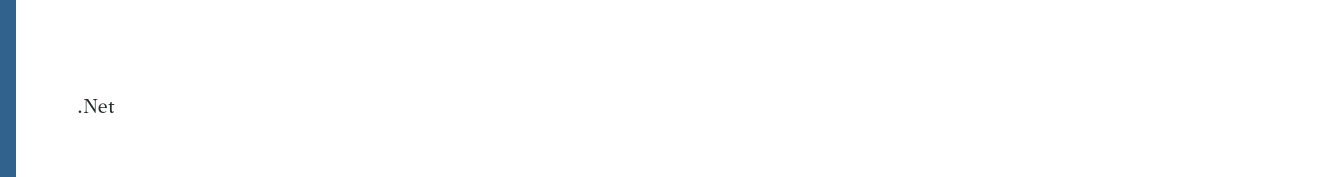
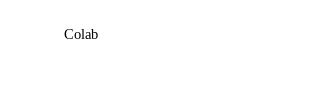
[77,99,115,113] .Net -> [64,29,98,39] Colab

